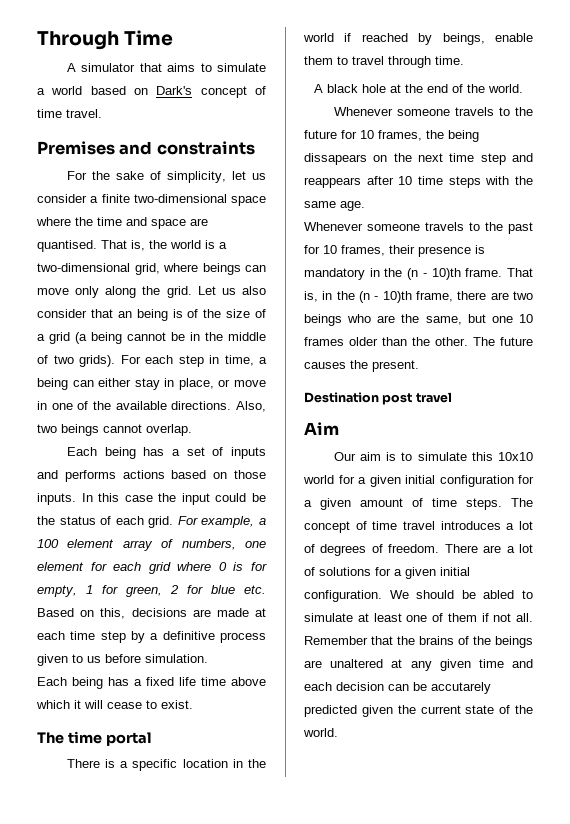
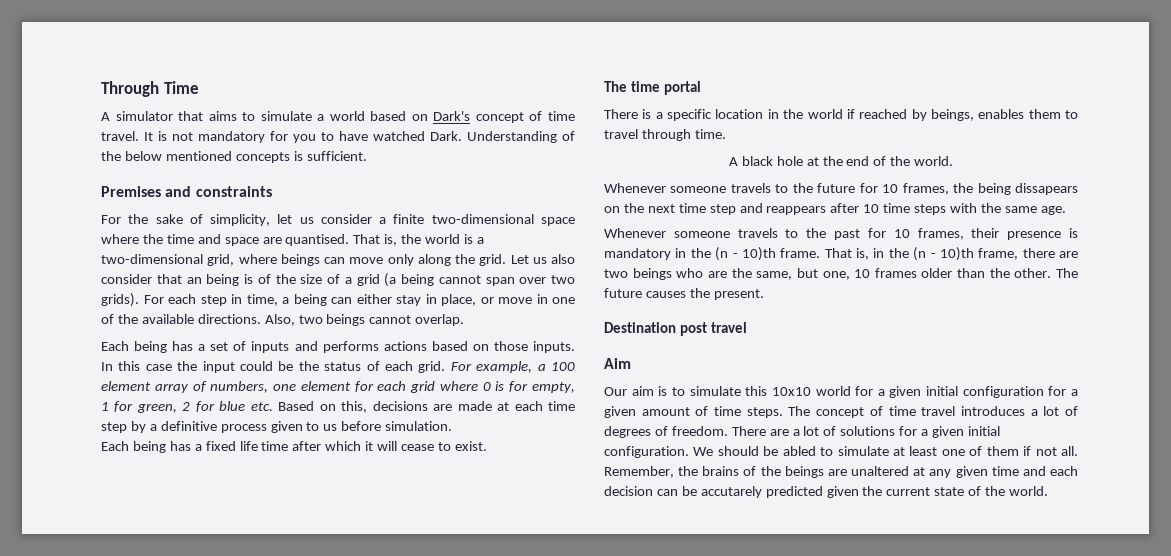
(102, 113) none -> [144,131,575,143] [101,151,367,163] It is not mandatory for you to have watched Dark. Understanding of the below mentioned concepts is sufficient.
[171,332,266,341] [37,355,48,364] be in the middle of -> [485,277,547,286] span over
[231,677,266,686] above -> [292,441,322,451] after
[495,33,533,42] enable -> [978,109,1025,119] enables
[491,316,513,323] one -> [822,271,850,280] one,
[304,636,393,645] Remember that -> [604,466,674,478] Remember,

